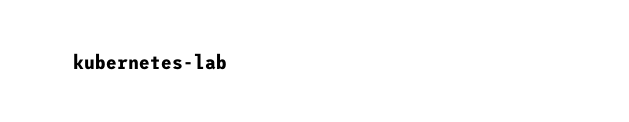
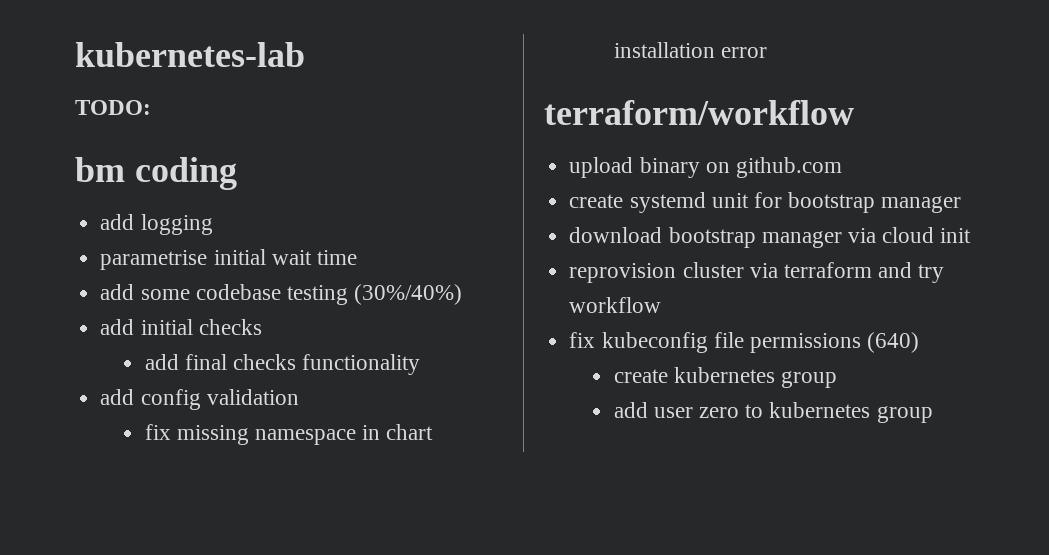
(227, 61) none -> [75,100,151,115] [75,157,237,190] [100,214,213,235] [100,249,357,270] [100,284,463,305] [100,319,262,335] [144,354,421,375] [100,389,299,410] [144,424,434,445] [613,42,767,58] [544,100,854,125] [569,157,842,178] [569,192,962,213] [569,227,972,248] [569,262,945,283] [569,297,662,313] [569,332,920,353] [613,367,838,388] [613,402,933,423] // TODO: // bm coding // add logging // parametrise initial wait time // add some codebase testing (30%/40%) // add initial checks // add final checks functionality // add config validation // fix missing namespace in chart installation error // terraform/workflow // upload binary on github.com // create systemd unit for bootstrap manager // download bootstrap manager via cloud init // reprovision cluster via terraform and try workflow // fix kubeconfig file permissions (640) // create kubernetes group // add user zero to kubernetes group

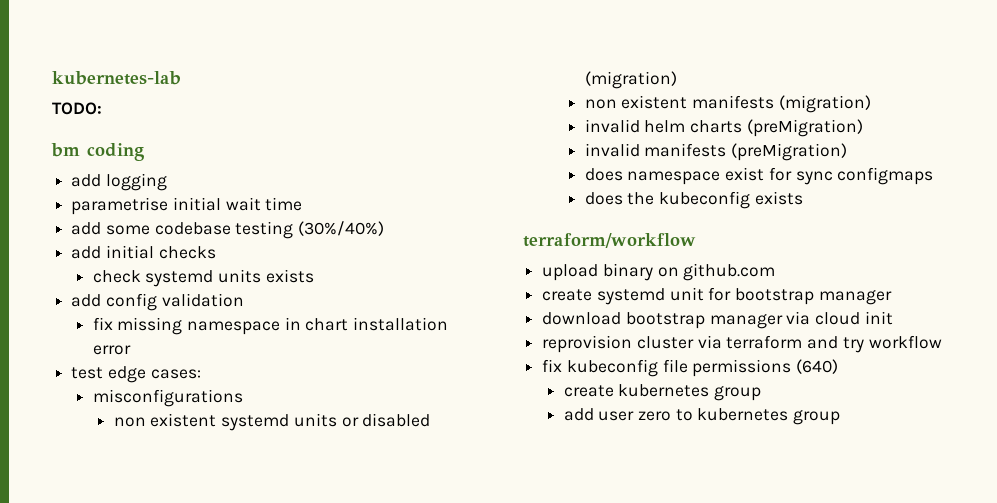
[144,354,421,375] add final checks functionality -> [92,269,314,287] check systemd units exists
(767, 52) none -> [71,366,201,383] [92,389,243,407] [113,413,431,431] [584,71,677,89] [584,95,871,113] [584,119,863,137] [584,143,848,161] [584,167,934,185] [584,191,803,209] // test edge cases: // misconfigurations // non existent systemd units or disabled (migration) // non existent manifests (migration) // invalid helm charts (preMigration) // invalid manifests (preMigration) // does namespace exist for sync configmaps // does the kubeconfig exists

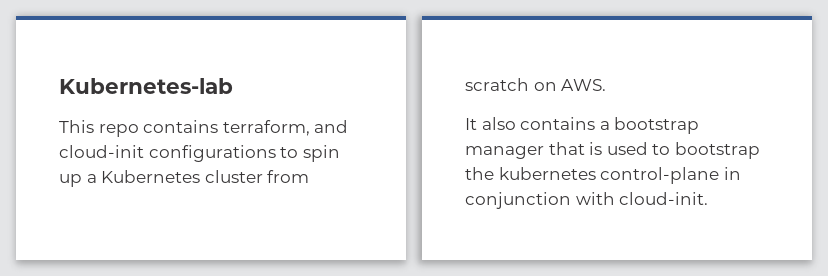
[52,71,181,85] [52,102,102,115] [51,143,144,161] [71,173,167,191] [71,197,303,215] [71,221,385,239] [71,245,216,259] [92,269,314,287] [71,293,244,311] [92,317,449,335] [92,345,131,355] [71,366,201,383] [92,389,243,407] [113,413,431,431] [584,71,677,89] [584,95,871,113] [584,119,863,137] [584,143,848,161] [584,167,934,185] [584,191,803,209] [523,233,696,248] [542,263,776,281] [542,287,892,305] [542,311,893,329] [542,335,942,353] [542,359,839,377] [563,384,761,401] [563,408,841,425] kubernetes-lab // TODO: // bm coding // add logging // parametrise initial wait time // add some codebase testing (30%/40%) // add initial checks // check systemd units exists // add config validation // fix missing namespace in chart installation error // test edge cases: // misconfigurations // non existent systemd units or disabled (migration) // non existent manifests (migration) // invalid helm charts (preMigration) // invalid manifests (preMigration) // does namespace exist for sync configmaps // does the kubeconfig exists // terraform/workflow // upload binary on github.com // create systemd unit for bootstrap manager // download bootstrap manager via cloud init // reprovision cluster via terraform and try workflow // fix kubeconfig file permissions (640) // create kubernetes group // add user zero to kubernetes group -> [59,78,233,94] [59,120,349,137] [59,145,340,162] [59,170,310,187] [465,78,607,91] [465,117,700,134] [465,142,760,159] [465,167,741,184] [465,192,709,209] Kubernetes-lab // This repo contains terraform, and cloud-init configurations to spin up a Kubernetes cluster from scratch on AWS. // It also contains a bootstrap manager that is used to bootstrap the kubernetes control-plane in conjunction with cloud-init.

